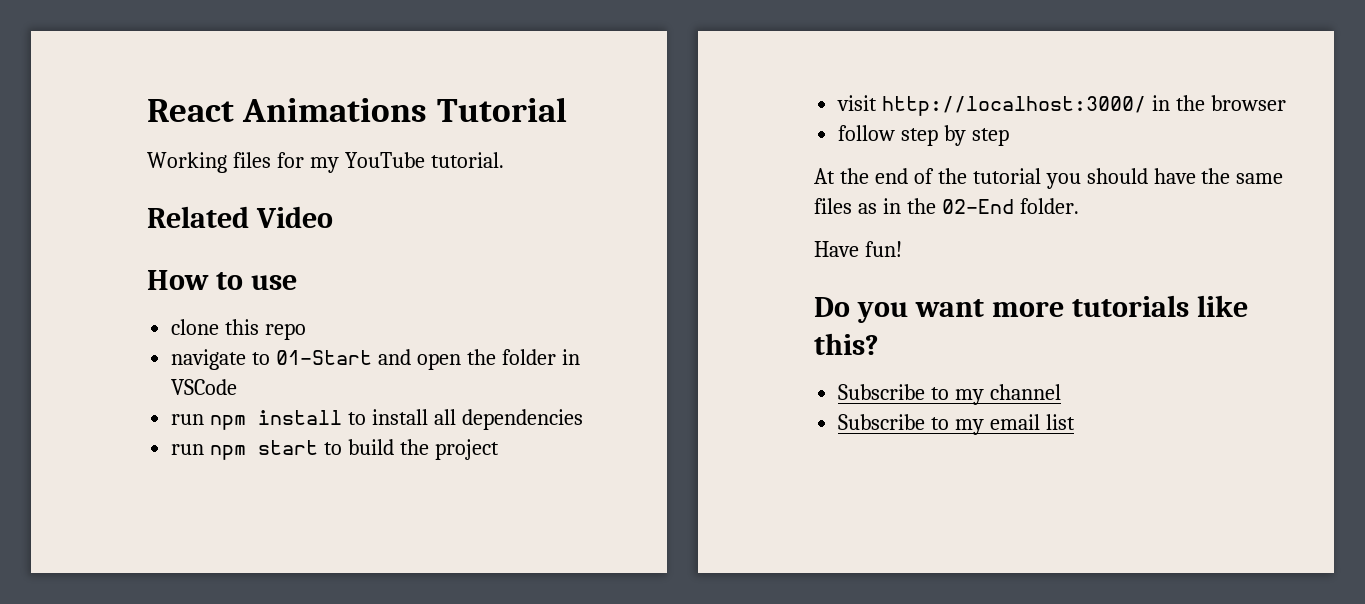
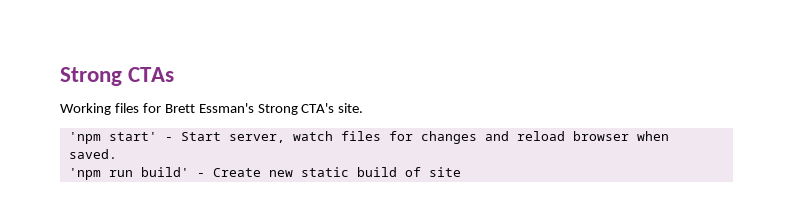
[147,97,567,122] React Animations Tutorial -> [60,67,175,86] Strong CTAs
[309,152,504,173] [147,206,333,228] [147,270,297,290] [171,319,307,340] [171,349,580,370] [171,379,238,395] [171,409,583,430] [171,439,499,460] [837,95,1286,116] [838,125,1010,146] [814,168,1284,189] [814,198,1079,214] [814,241,902,257] [814,295,1248,323] [814,333,879,355] [838,384,1062,405] [838,414,1075,435] my YouTube tutorial. // Related Video // How to use // clone this repo // navigate to 01-Start and open the folder in VSCode // run npm install to install all dependencies // run npm start to build the project // visit http://localhost:3000/ in the browser // follow step by step // At the end of the tutorial you should have the same files as in the 02-End folder. // Have fun! // Do you want more tutorials like this? // Subscribe to my channel // Subscribe to my email list -> [164,103,364,115] [68,131,669,144] [68,149,117,159] [68,167,461,180] Brett Essman's Strong CTA's site. // 'npm start' - Start server, watch files for changes and reload browser when saved. // 'npm run build' - Create new static build of site

